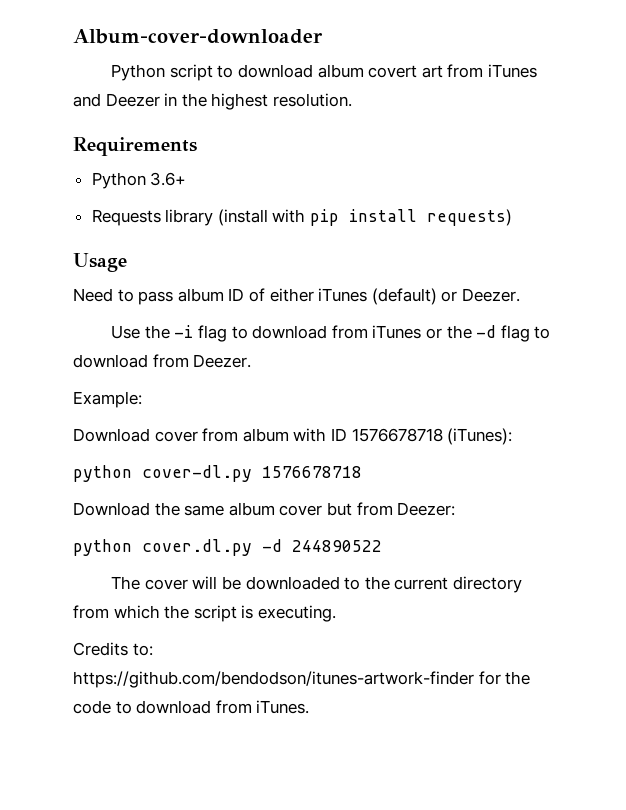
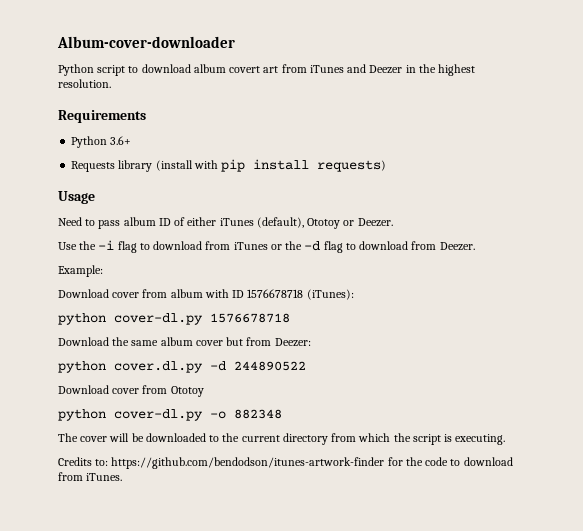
[371,288,437,305] (default) -> [256,217,341,229] (default), Ototoy
(382, 546) none -> [58,385,204,397] [58,409,282,421] // Download cover from Ototoy // python cover-dl.py -o 882348

